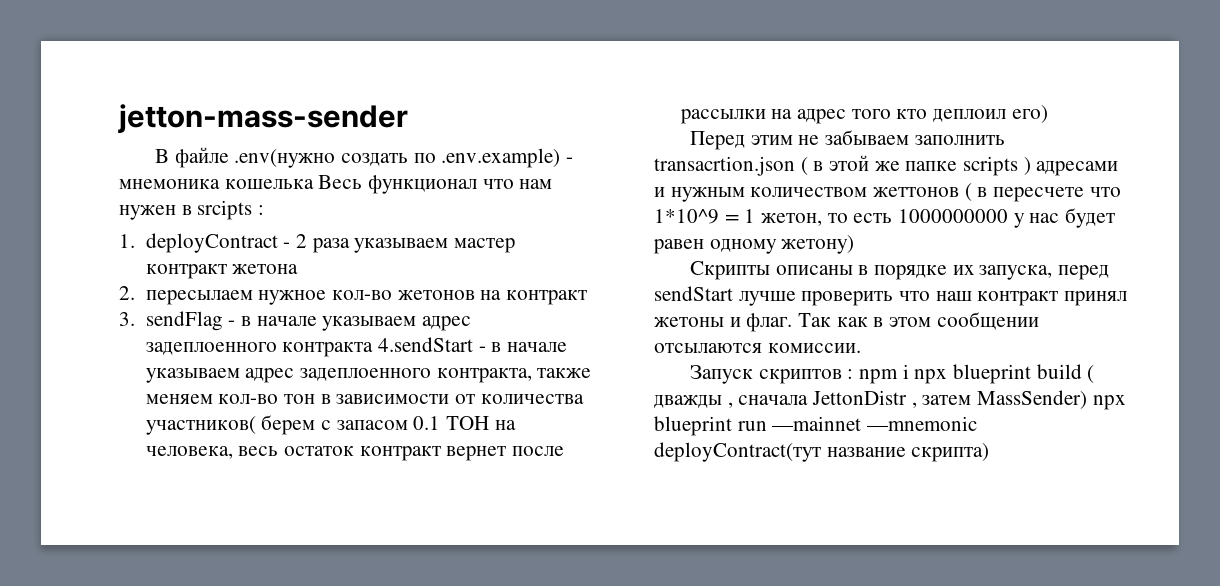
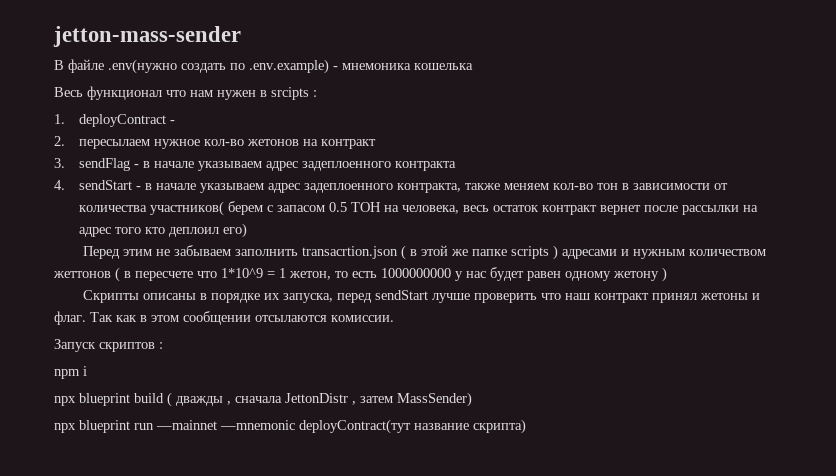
(314, 184) none -> (473, 66) //
[295,234,515,253] [145,264,299,279] 2 раза указываем мастер контракт жетона -> (176, 122) none
[377,337,473,352] 4.sendStart -> [54,180,133,190] // 4. sendStart
[413,416,441,430] 0.1 -> [329,202,348,212] 0.5
[781,235,855,254] жетону) -> [613,267,667,282] жетону )
(854, 374) none -> (163, 345) //
(909, 371) none -> (87, 371) //
(1088, 399) none -> (472, 399) //

